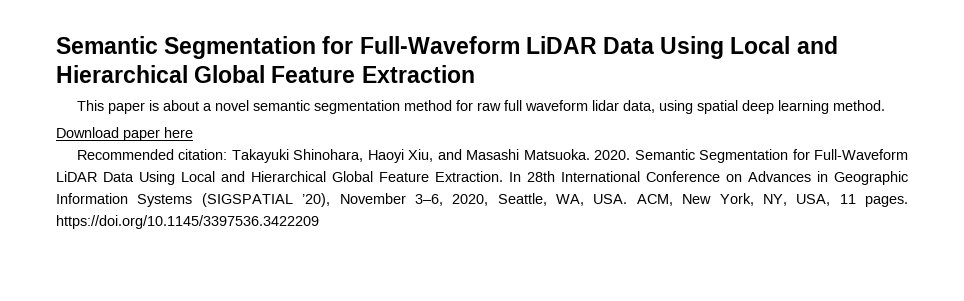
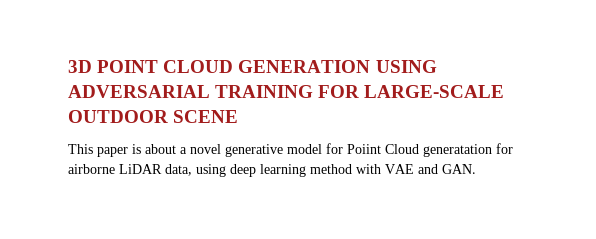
[56,36,838,59] [56,65,475,83] Semantic Segmentation for Full-Waveform LiDAR Data Using Local and Hierarchical Global Feature Extraction -> [68,60,437,73] [68,85,505,98] [68,110,239,123] 3D POINT CLOUD GENERATION USING ADVERSARIAL TRAINING FOR LARGE-SCALE OUTDOOR SCENE
[252,100,619,114] semantic segmentation method for raw full waveform lidar -> [225,143,513,157] [68,164,162,174] generative model for Poiint Cloud generatation for airborne LiDAR
[696,100,738,114] spatial -> (226, 170) none
[832,100,885,111] [56,127,193,141] [76,149,908,163] [56,171,908,185] [56,193,908,207] [56,215,319,229] method. // Download paper here // Recommended citation: Takayuki Shinohara, Haoyi Xiu, and Masashi Matsuoka. 2020. Semantic Segmentation for Full-Waveform LiDAR Data Using Local and Hierarchical Global Feature Extraction. In 28th International Conference on Advances in Geographic Information Systems (SIGSPATIAL ’20), November 3–6, 2020, Seattle, WA, USA. ACM, New York, NY, USA, 11 pages. https://doi.org/10.1145/3397536.3422209 -> [310,164,476,174] method with VAE and GAN.

